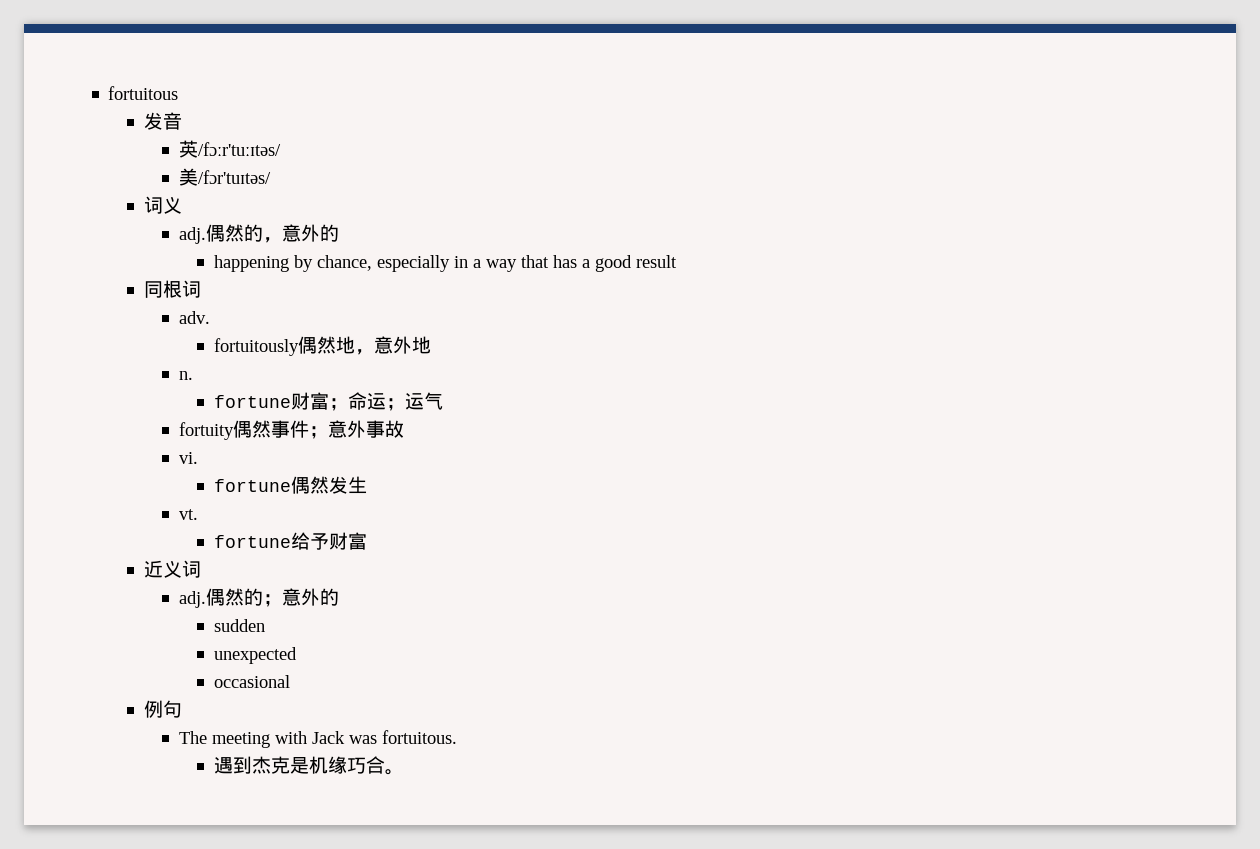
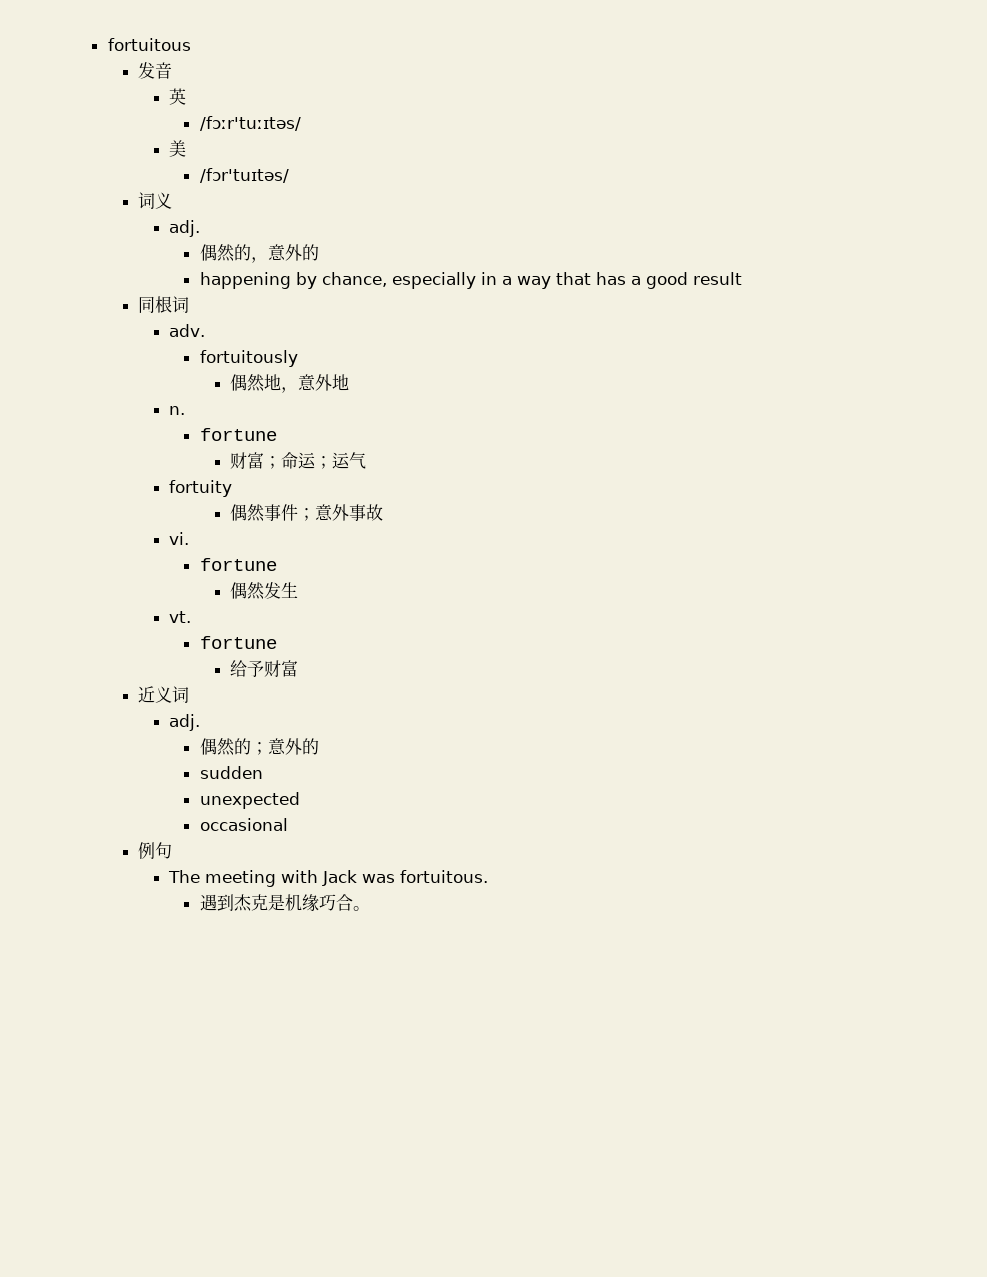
(198, 149) none -> (187, 96) //
(198, 177) none -> (187, 148) //
(206, 235) none -> (201, 228) //
(300, 347) none -> (298, 358) //
(292, 401) none -> (277, 434) //
(234, 431) none -> (233, 488) //
(292, 485) none -> (277, 564) //
(292, 541) none -> (277, 642) //
(206, 599) none -> (201, 722) //

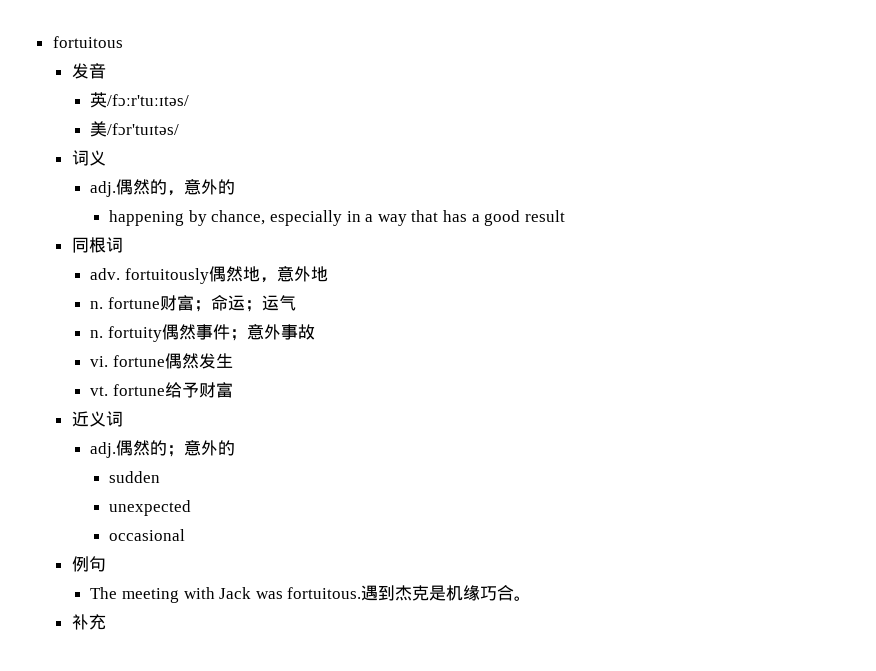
(187, 96) // -> (108, 100) none
(187, 148) // -> (108, 129) none
(201, 228) // -> (117, 189) none
(206, 330) // -> (121, 274) none
(298, 358) // -> (210, 276) none
[199,428,277,441] // fortune // -> [108,297,161,309] fortune
(367, 460) none -> [90,330,104,338] n.
(233, 488) // -> (163, 334) none
[199,558,277,571] // fortune // -> [113,355,166,367] fortune
[199,636,277,649] // fortune // -> [113,384,166,396] fortune
(201, 722) // -> (117, 450) none
(489, 876) // -> (362, 593) none
(370, 908) none -> [71,614,106,630] // 补充

